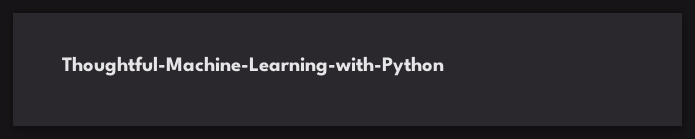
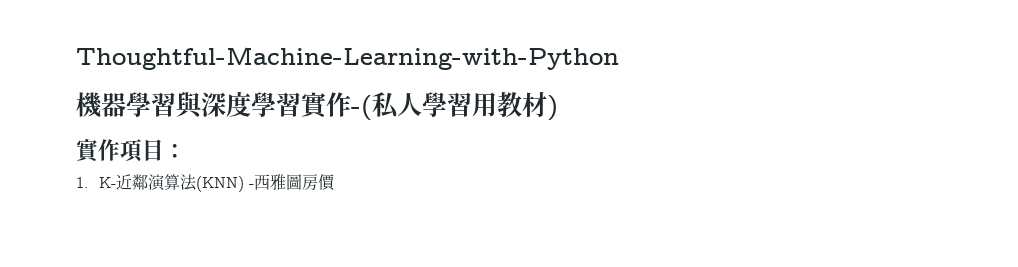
(444, 66) none -> [76,91,558,121] [76,139,186,163] [76,174,336,192] // 機器學習與深度學習實作-(私人學習用教材) // 實作項目： // 1. K-近鄰演算法(KNN) -西雅圖房價

